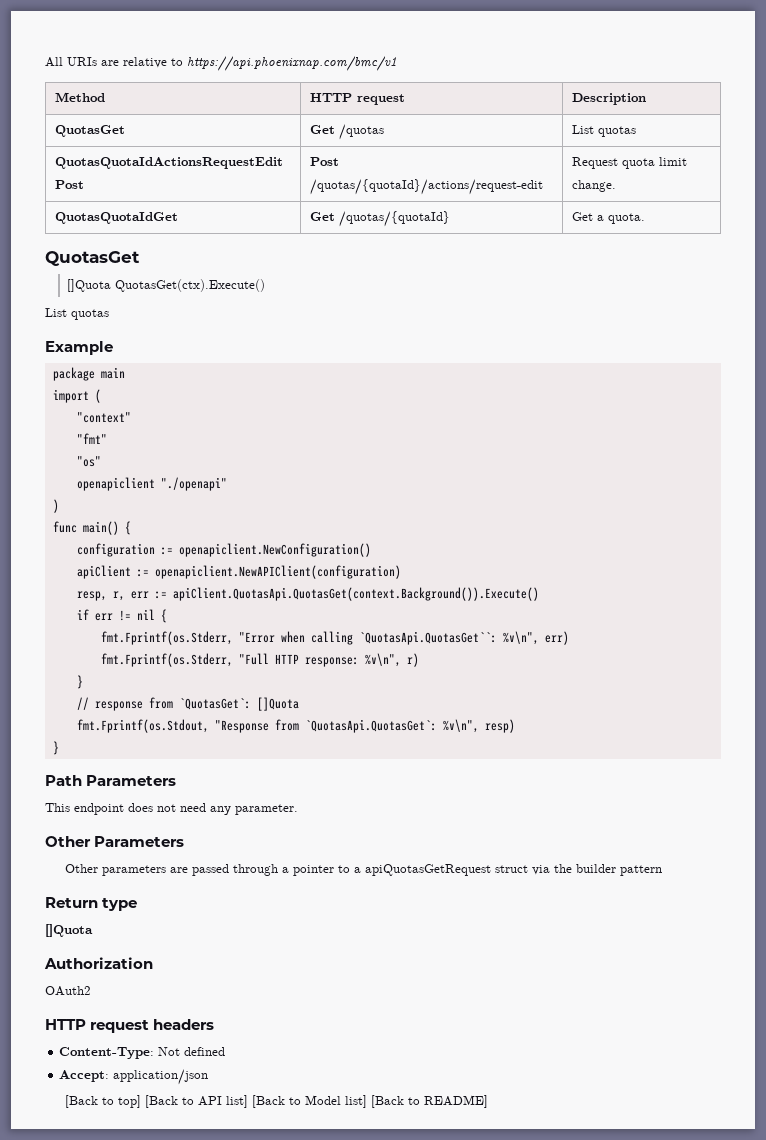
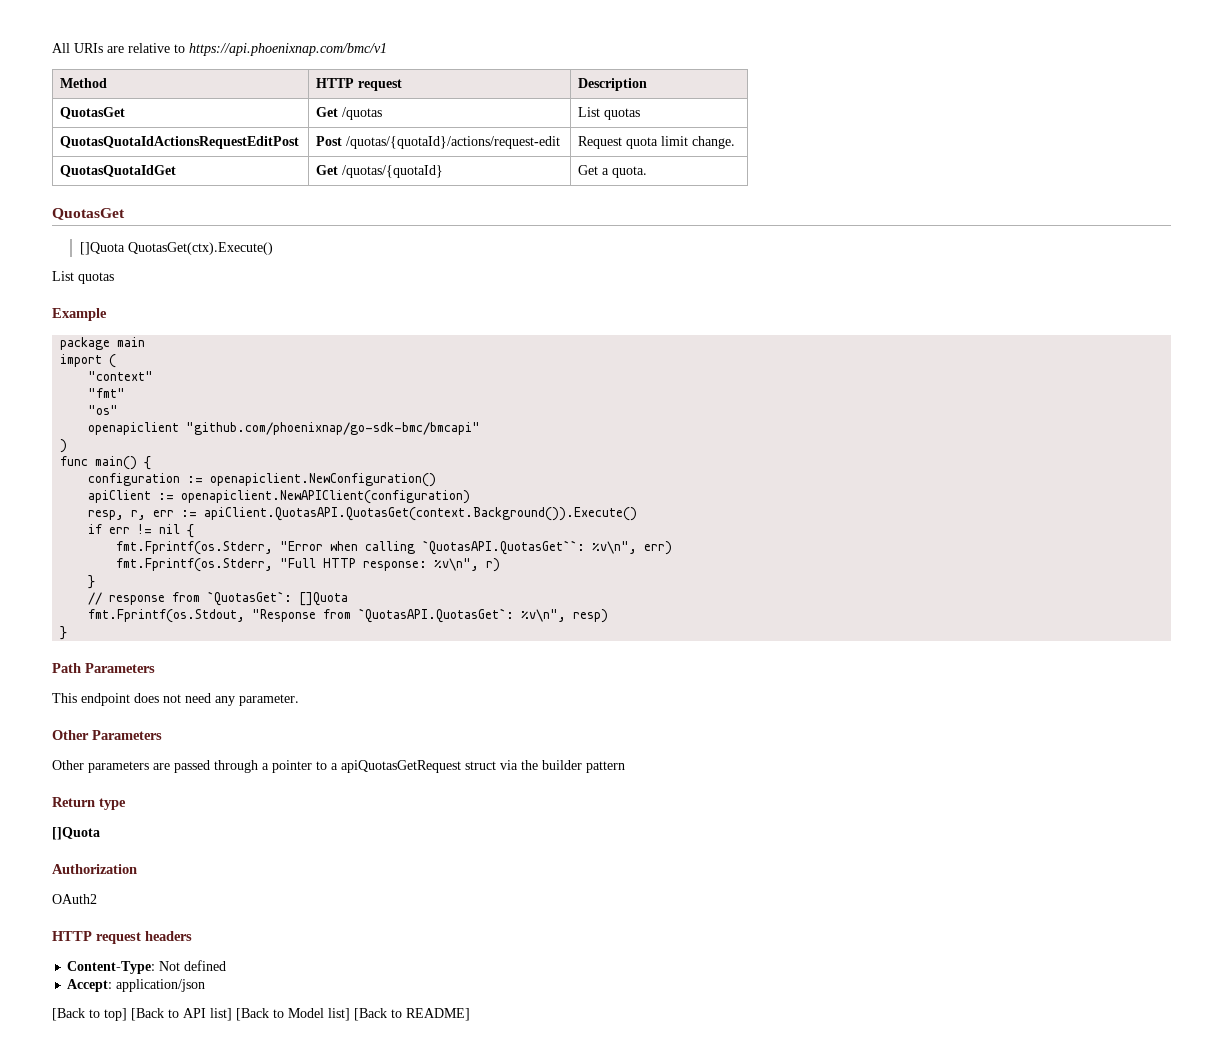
[160,477,227,491] "./openapi" -> [186,422,481,435] "github.com/phoenixnap/go-sdk-bmc/bmcapi"
[172,587,539,601] apiClient.QuotasApi.QuotasGet(context.Background()).Execute() -> [204,507,638,521] apiClient.QuotasAPI.QuotasGet(context.Background()).Execute()
[358,631,497,645] `QuotasApi.QuotasGet``: -> [422,540,586,555] `QuotasAPI.QuotasGet``:
[304,719,437,733] `QuotasApi.QuotasGet`: -> [358,608,515,623] `QuotasAPI.QuotasGet`:

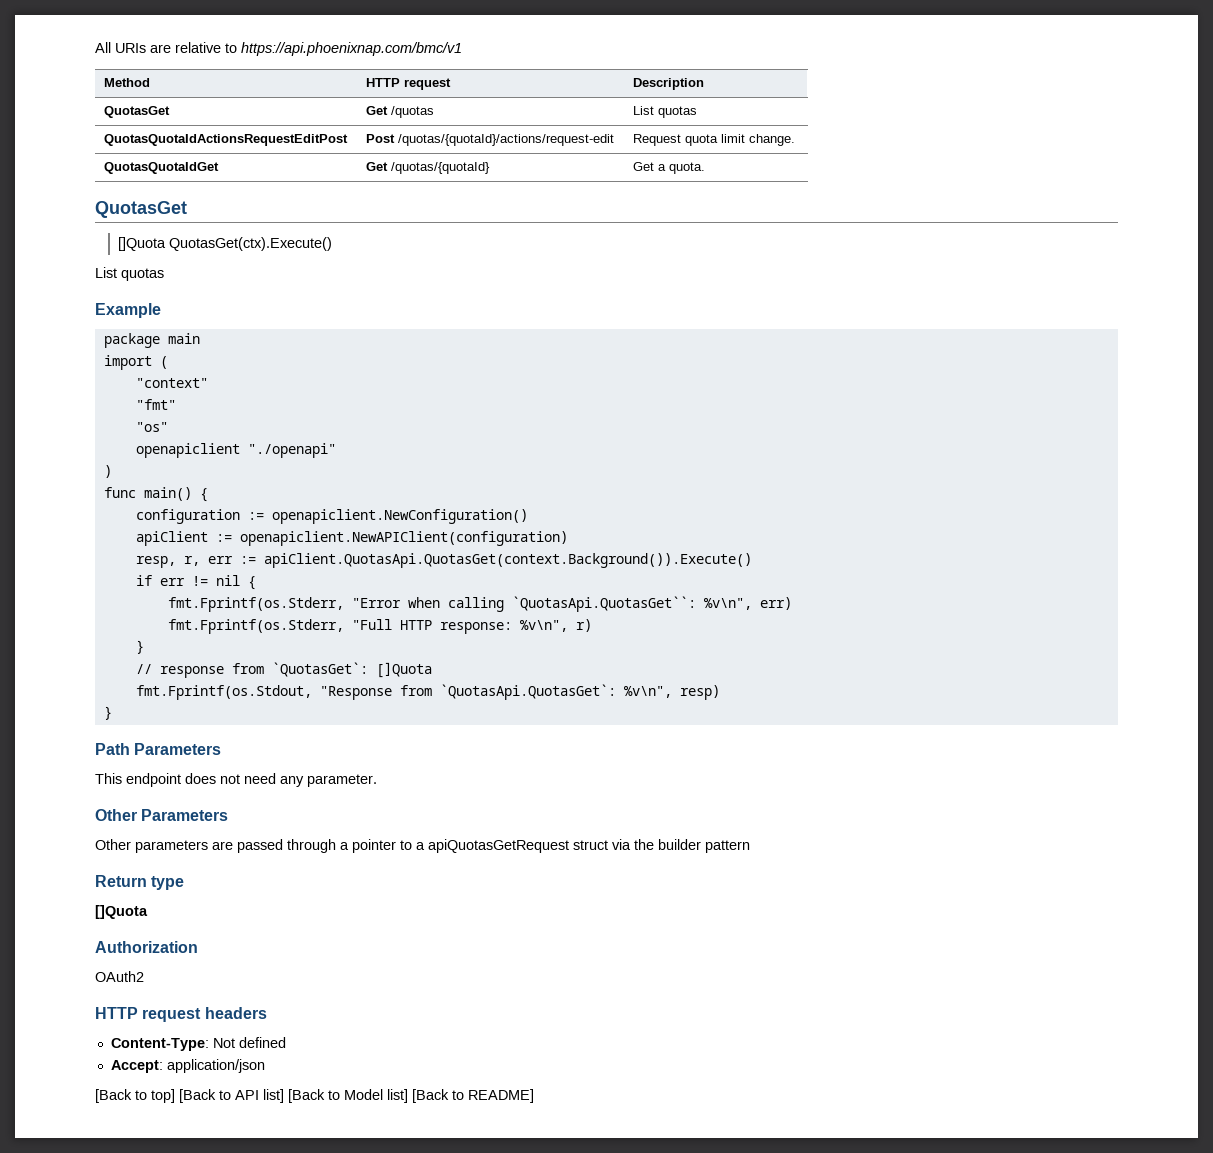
[186,422,481,435] "github.com/phoenixnap/go-sdk-bmc/bmcapi" -> [247,443,336,458] "./openapi"
[204,507,638,521] apiClient.QuotasAPI.QuotasGet(context.Background()).Execute() -> [263,553,752,568] apiClient.QuotasApi.QuotasGet(context.Background()).Execute()
[422,540,586,555] `QuotasAPI.QuotasGet``: -> [511,596,696,612] `QuotasApi.QuotasGet``:
[358,608,515,623] `QuotasAPI.QuotasGet`: -> [439,684,616,700] `QuotasApi.QuotasGet`:

